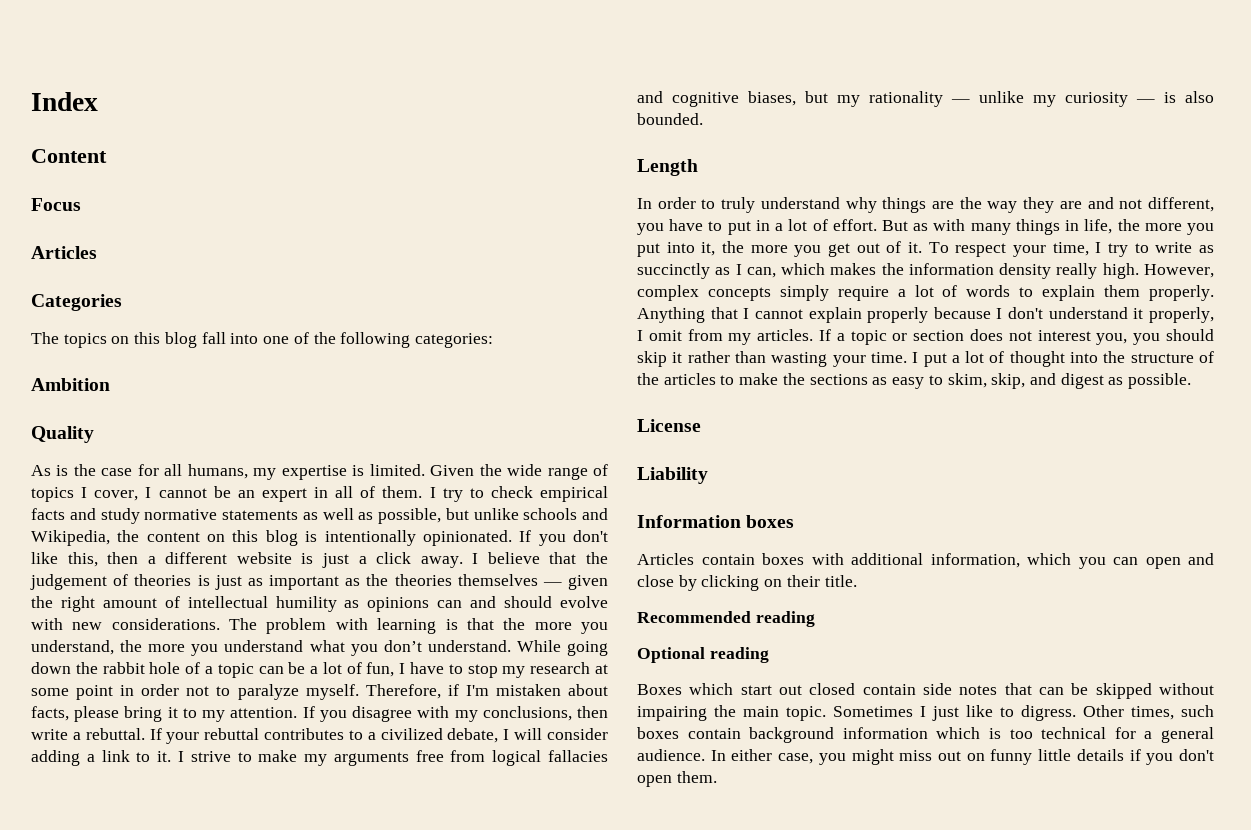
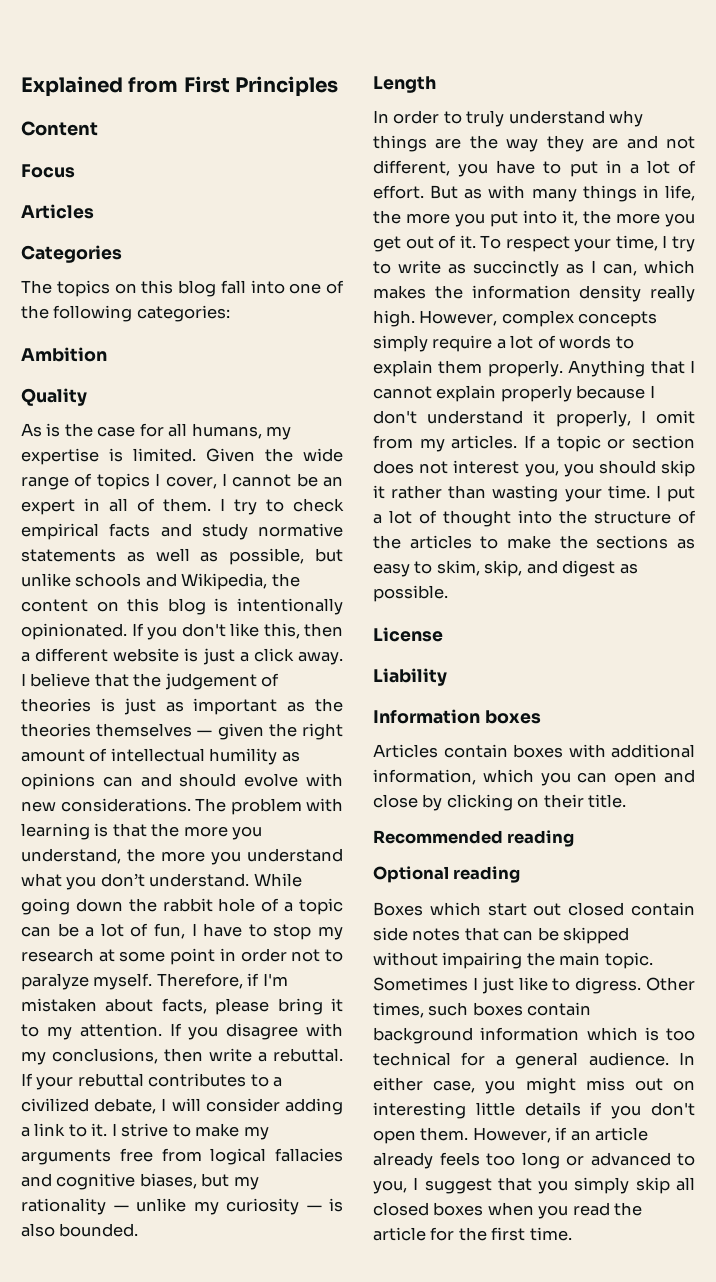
[31,92,98,111] Index -> [21,76,339,97] Explained from First Principles
[990,749,1033,765] funny -> [373,1102,466,1119] interesting
(717, 777) none -> [472,1127,649,1143] [373,1152,695,1169] [373,1177,695,1194] [373,1202,643,1219] [373,1227,572,1241] However, if an article already feels too long or advanced to you, I suggest that you simply skip all closed boxes when you read the article for the first time.

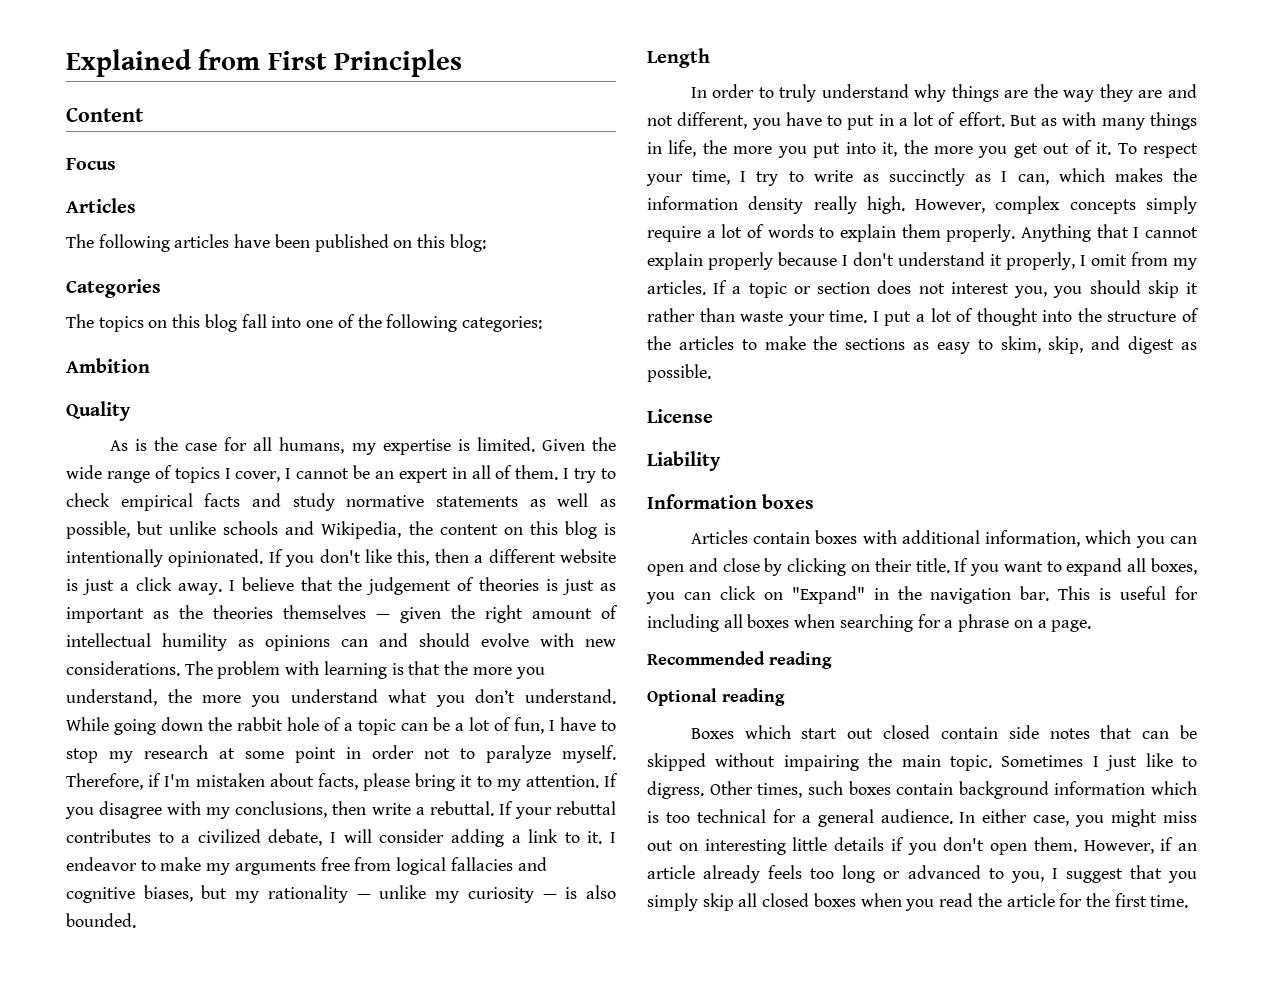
(94, 211) none -> [66,234,486,252] // The following articles have been published on this blog:
[121,1123,169,1137] strive -> [66,857,137,871] endeavor
[492,485,559,502] wasting -> [740,311,784,322] waste
(627, 801) none -> [954,558,1197,576] [646,586,1198,604] [647,614,1092,632] If you want to expand all boxes, you can click on "Expand" in the navigation bar. This is useful for including all boxes when searching for a phrase on a page.

